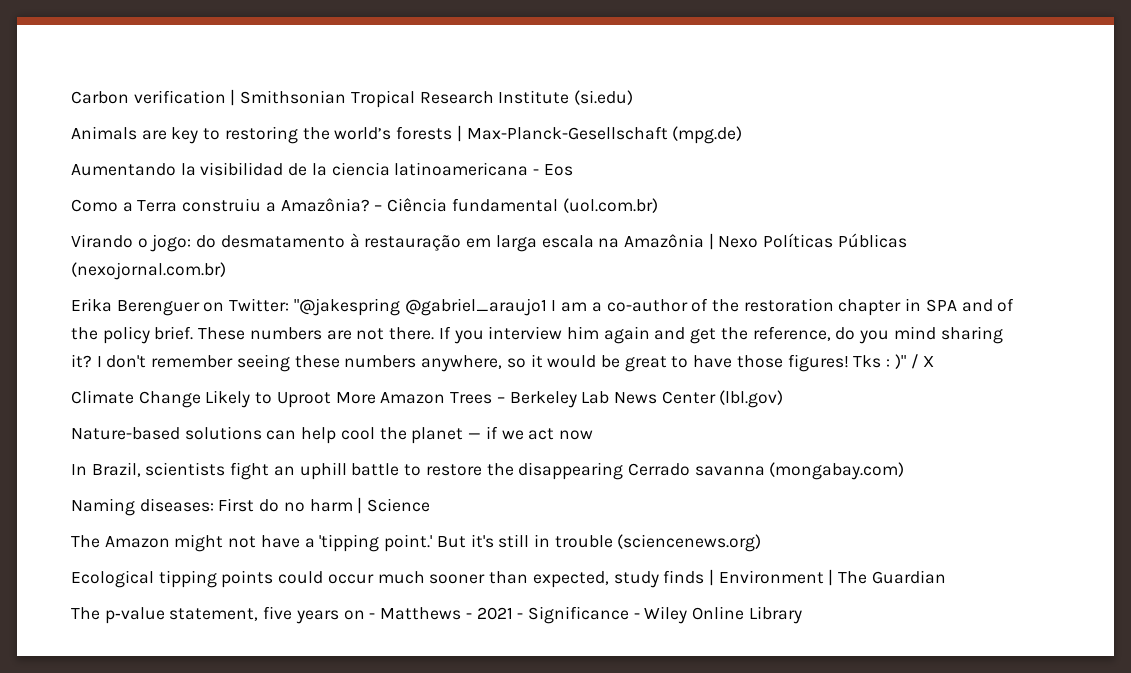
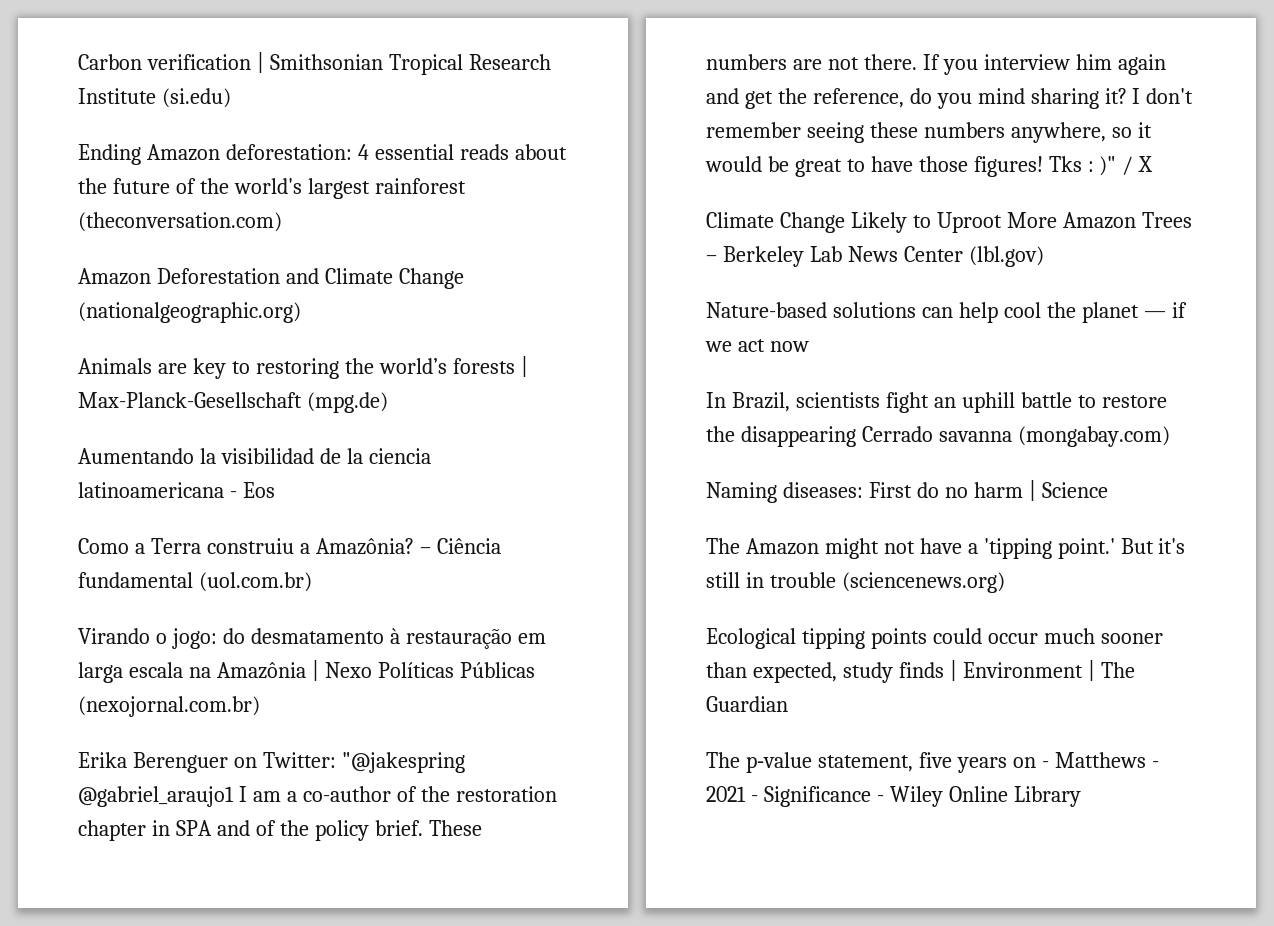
(634, 97) none -> [78,144,567,165] [78,178,466,199] [78,212,282,232] [78,268,464,289] [78,302,301,323] // Ending Amazon deforestation: 4 essential reads about the future of the world's largest rainforest (theconversation.com) // Amazon Deforestation and Climate Change (nationalgeographic.org)

